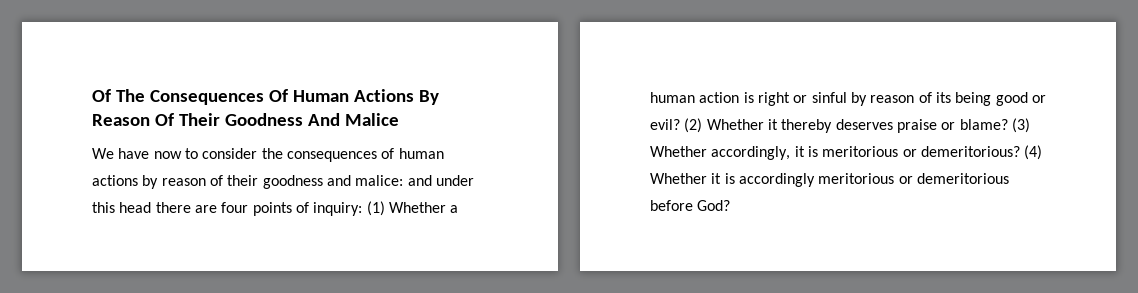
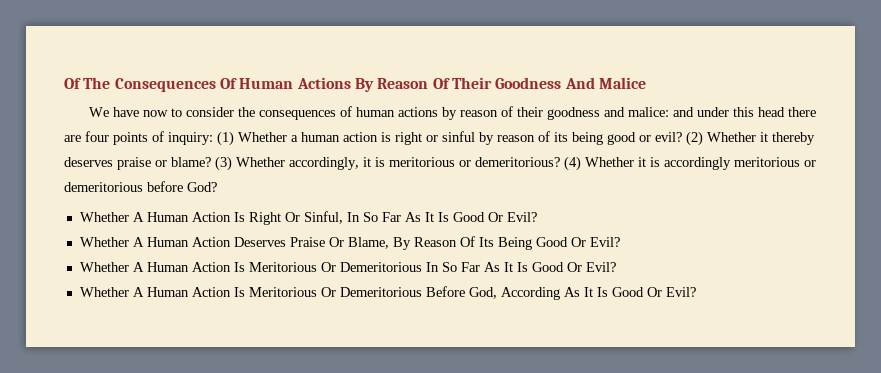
(731, 205) none -> [79,211,537,225] [79,236,620,250] [79,262,616,272] [79,286,696,300] // Whether A Human Action Is Right Or Sinful, In So Far As It Is Good Or Evil? // Whether A Human Action Deserves Praise Or Blame, By Reason Of Its Being Good Or Evil? // Whether A Human Action Is Meritorious Or Demeritorious In So Far As It Is Good Or Evil? // Whether A Human Action Is Meritorious Or Demeritorious Before God, According As It Is Good Or Evil?

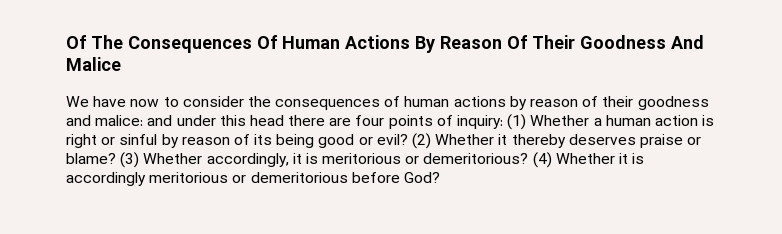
[79,211,537,225] [79,236,620,250] [79,262,616,272] [79,286,696,300] // Whether A Human Action Is Right Or Sinful, In So Far As It Is Good Or Evil? // Whether A Human Action Deserves Praise Or Blame, By Reason Of Its Being Good Or Evil? // Whether A Human Action Is Meritorious Or Demeritorious In So Far As It Is Good Or Evil? // Whether A Human Action Is Meritorious Or Demeritorious Before God, According As It Is Good Or Evil? -> (440, 177) none

